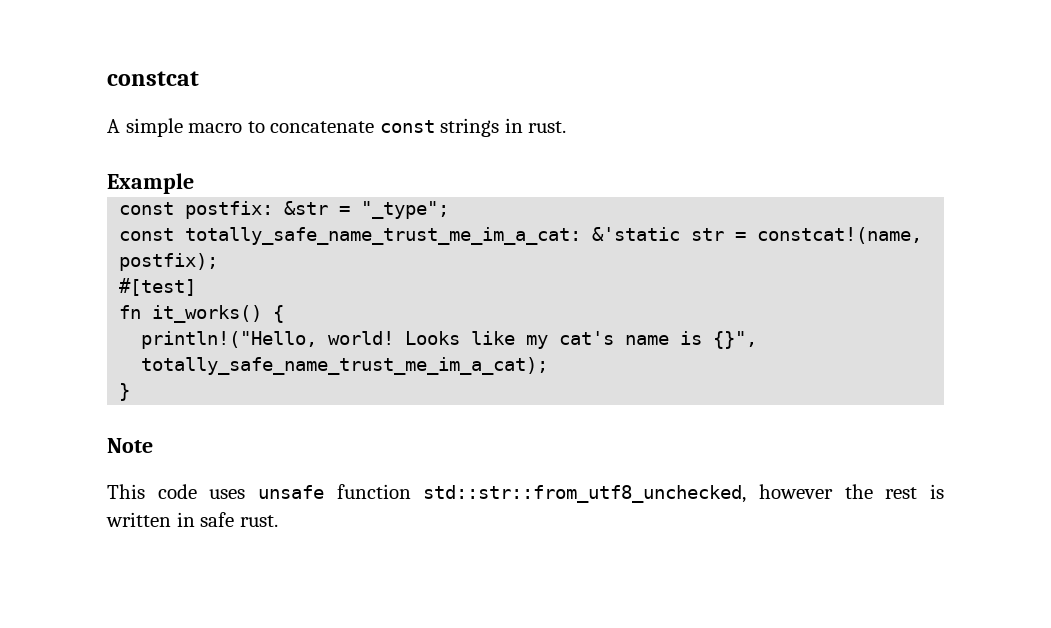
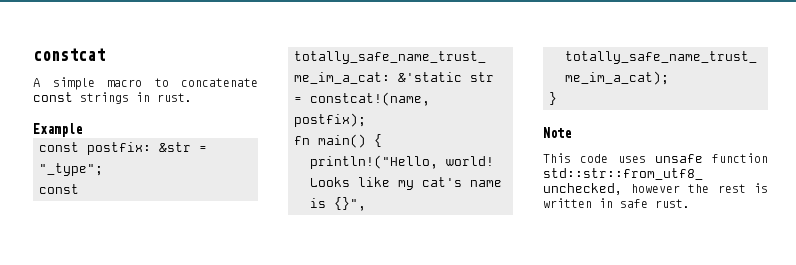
[119,278,197,296] // #[test] -> (366, 120) none
[152,305,263,323] it_works() -> [318,134,366,148] main()

